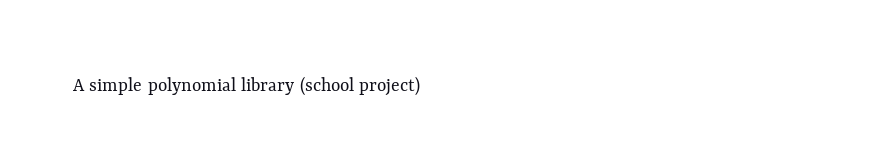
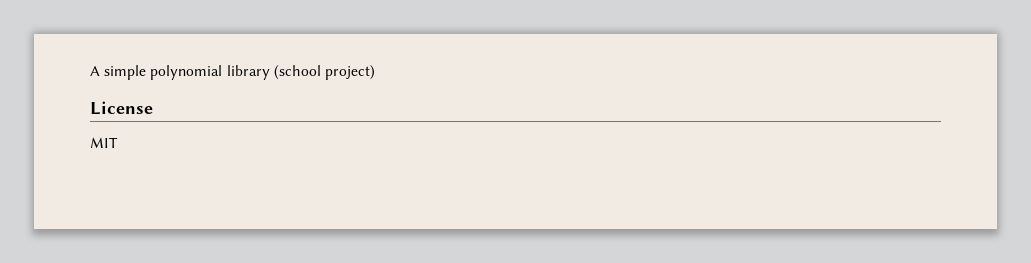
(420, 86) none -> [90,101,153,115] [90,137,118,148] // License // MIT

